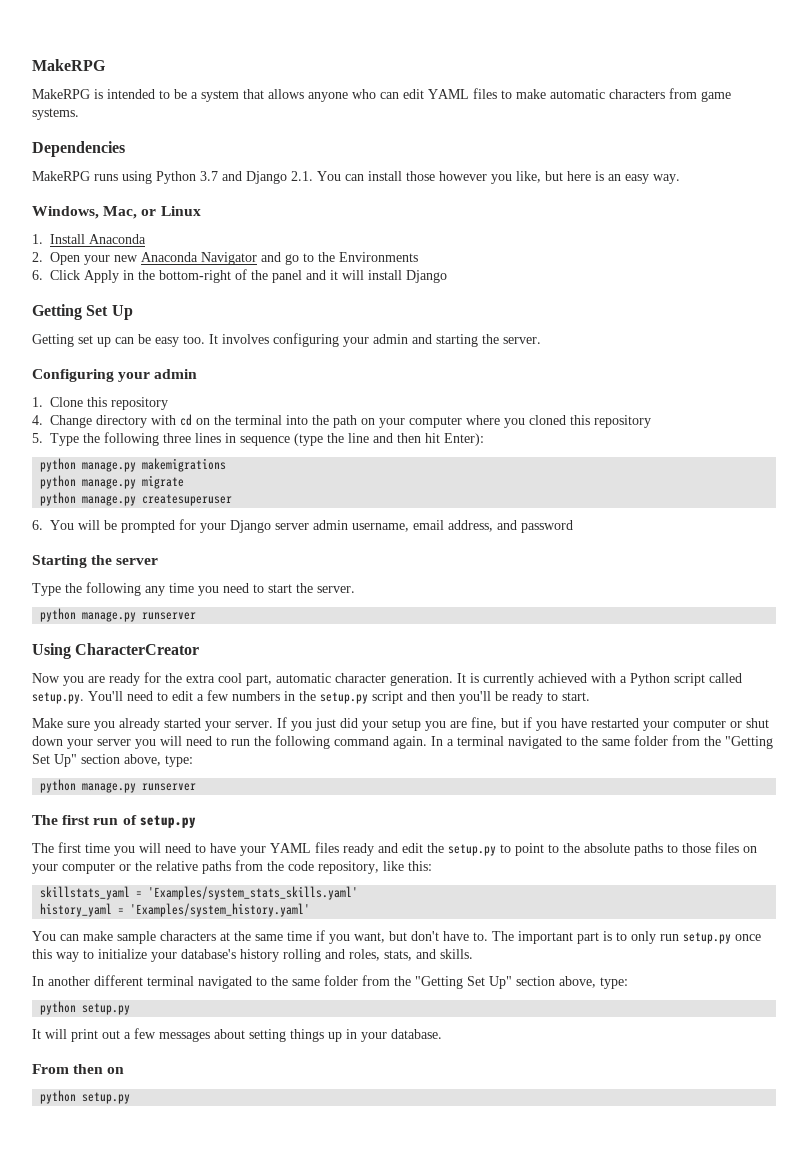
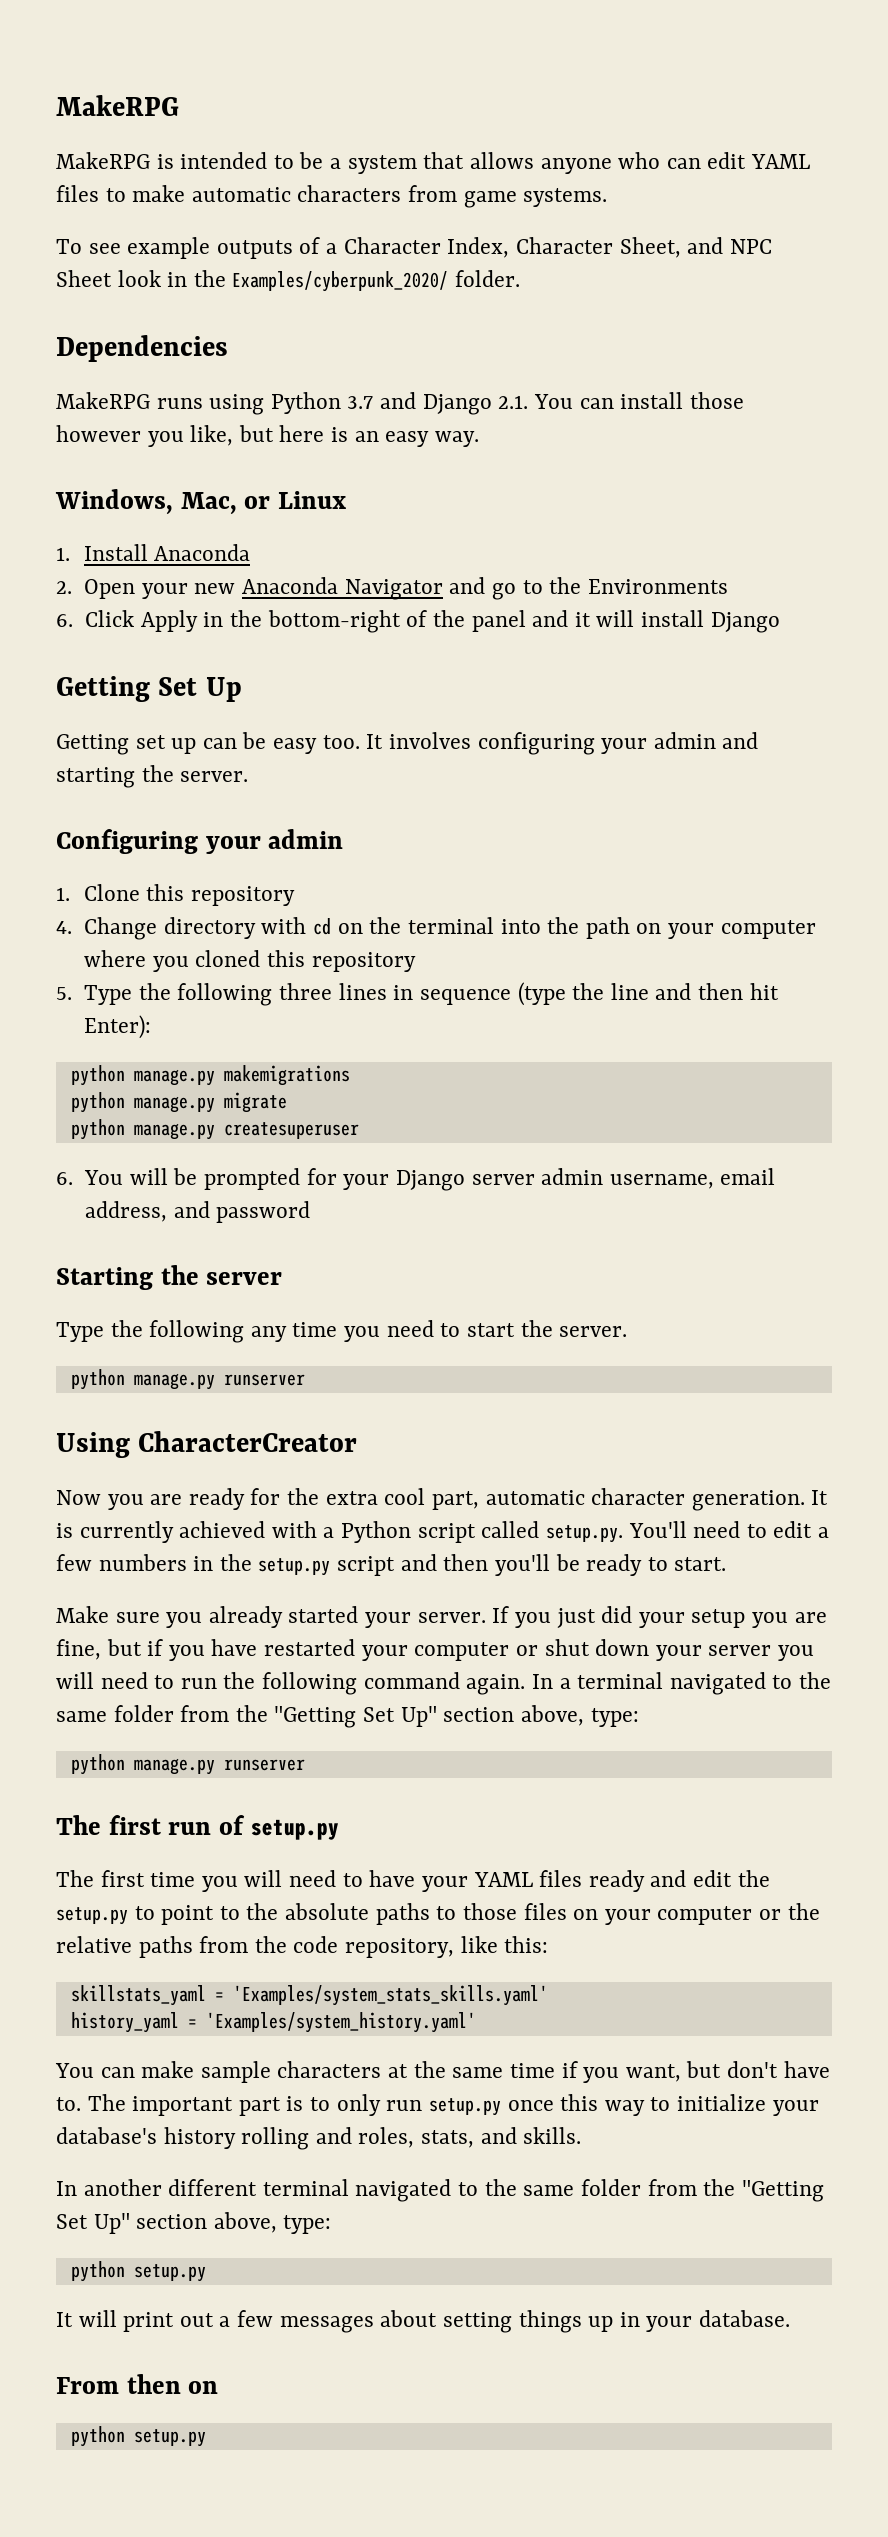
(79, 114) none -> [56,237,772,259] [56,270,521,292] // To see example outputs of a Character Index, Character Sheet, and NPC Sheet look in the Examples/cyberpunk_2020/ folder.

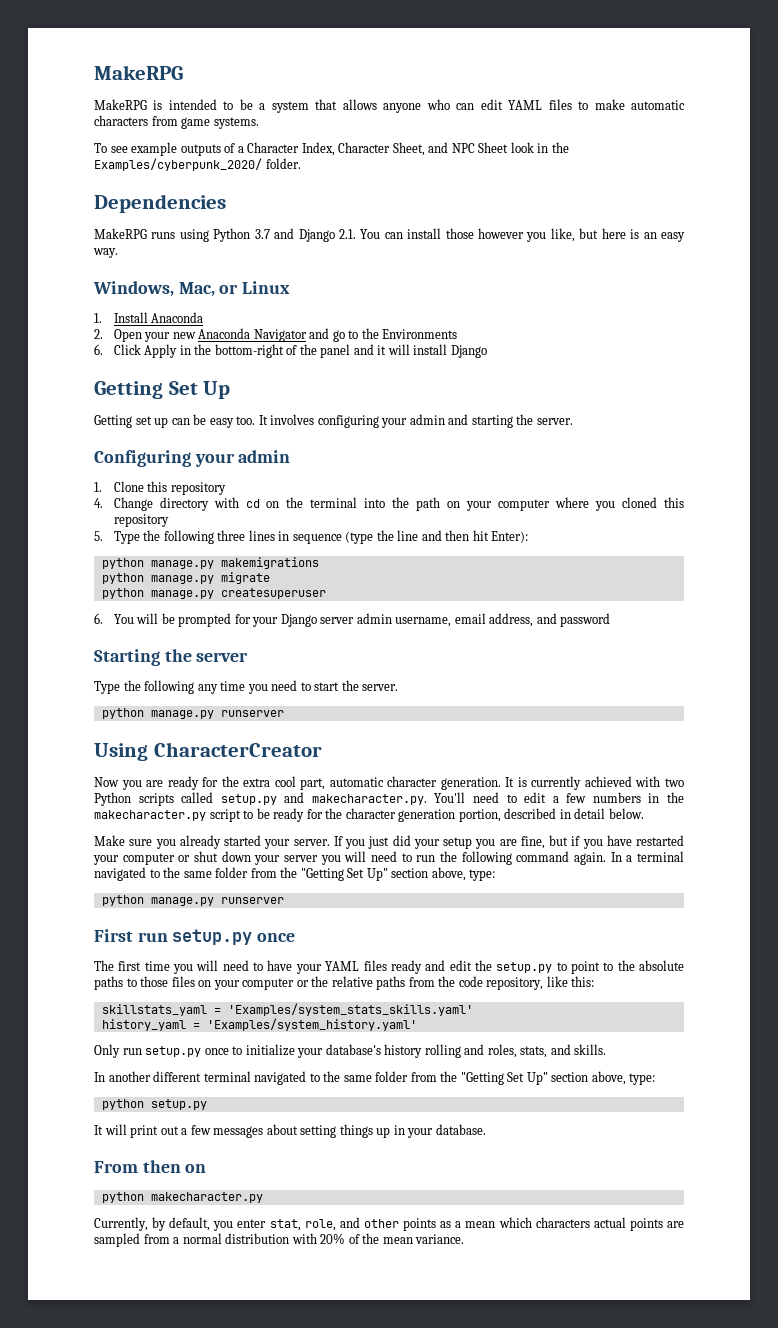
[323,1521,623,1543] a Python script called setup.py. -> [665,778,685,787] [94,792,427,806] two Python scripts called setup.py and makecharacter.py.
[258,1554,727,1576] setup.py script and then you'll be ready to start. -> [94,808,644,822] makecharacter.py script to be ready for the character generation portion, described in detail below.
[56,1815,339,1840] The first run of setup.py -> [94,929,296,945] First run setup.py once
[55,2061,830,2083] [56,2094,645,2116] You can make sample characters at the same time if you want, but don't have to. The important part is to only run setup.py once this way -> [94,1044,229,1058] Only run setup.py once
[133,2429,206,2447] setup.py -> [150,1192,263,1203] [94,1217,685,1231] [94,1233,465,1247] makecharacter.py // Currently, by default, you enter stat, role, and other points as a mean which characters actual points are sampled from a normal distribution with 20% of the mean variance.

